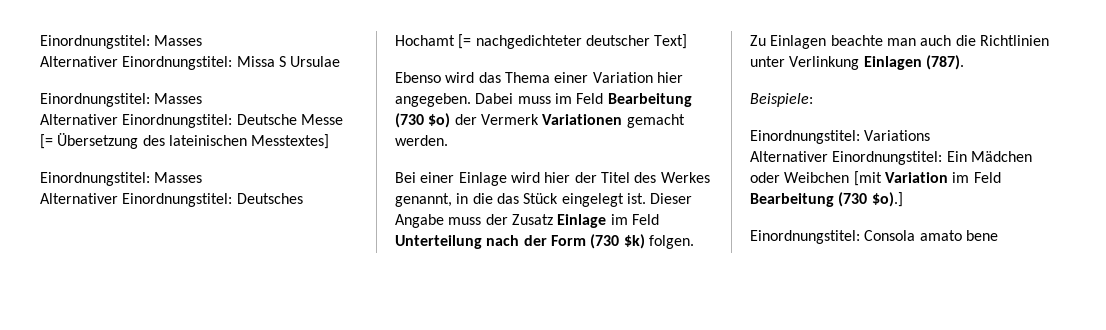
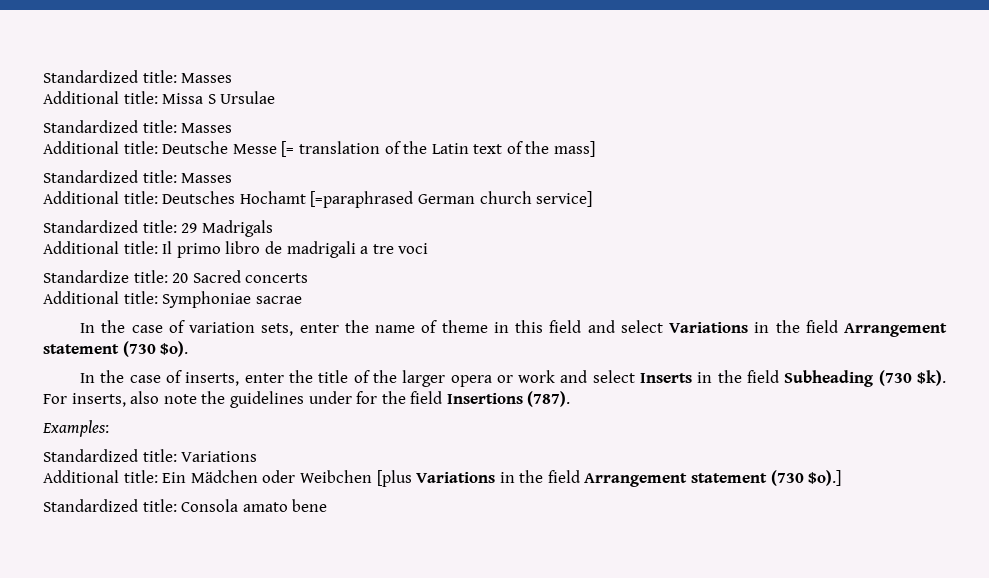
[40,35,203,49] [40,56,233,70] Einordnungstitel: Masses // Alternativer Einordnungstitel: -> [43,70,233,83] [43,91,158,104] Standardized title: Masses // Additional title:
[40,93,203,107] [40,114,233,128] Einordnungstitel: Masses // Alternativer Einordnungstitel: -> [43,120,233,133] [43,141,158,154] Standardized title: Masses // Additional title:
[57,133,330,149] [40,172,203,186] [40,193,303,207] [395,34,688,49] [395,72,683,83] [395,93,692,107] [395,113,685,128] [395,135,448,146] [395,172,710,186] [395,193,693,207] [395,214,659,228] [395,234,694,249] [750,35,1049,49] [750,55,964,70] [750,93,813,107] [750,130,860,144] Übersetzung des lateinischen Messtextes] // Einordnungstitel: Masses // Alternativer Einordnungstitel: Deutsches Hochamt [= nachgedichteter deutscher Text] // Ebenso wird das Thema einer Variation hier angegeben. Dabei muss im Feld Bearbeitung (730 $o) der Vermerk Variationen gemacht werden. // Bei einer Einlage wird hier der Titel des Werkes genannt, in die das Stück eingelegt ist. Dieser Angabe muss der Zusatz Einlage im Feld Unterteilung nach der Form (730 $k) folgen. Zu Einlagen beachte man auch die Richtlinien unter Verlinkung Einlagen (787). // Beispiele: // Einordnungstitel: -> [298,141,596,157] [43,170,233,183] [43,191,593,208] [43,220,273,237] [43,241,429,258] [43,270,309,283] [43,291,302,308] [80,320,947,337] [43,341,189,357] [80,370,946,387] [43,391,571,408] [42,420,109,437] [43,449,177,462] translation of the Latin text of the mass] // Standardized title: Masses // Additional title: Deutsches Hochamt [=paraphrased German church service] // Standardized title: 29 Madrigals // Additional title: Il primo libro de madrigali a tre voci // Standardize title: 20 Sacred concerts // Additional title: Symphoniae sacrae // In the case of variation sets, enter the name of theme in this field and select Variations in the field Arrangement statement (730 $o). // In the case of inserts, enter the title of the larger opera or work and select Inserts in the field Subheading (730 $k). For inserts, also note the guidelines under for the field Insertions (787). // Examples: // Standardized title:
[750,151,943,165] Alternativer Einordnungstitel: -> [43,470,158,483] Additional title:
[853,171,1001,186] [750,193,834,207] [mit Variation im Feld Bearbeitung -> [376,470,768,487] [plus Variations in the field Arrangement statement
[750,230,860,244] Einordnungstitel: -> [43,499,177,512] Standardized title:

